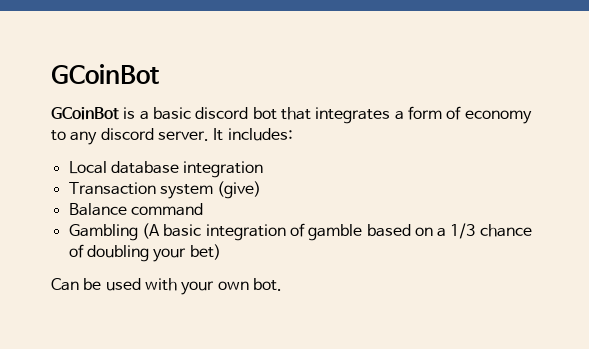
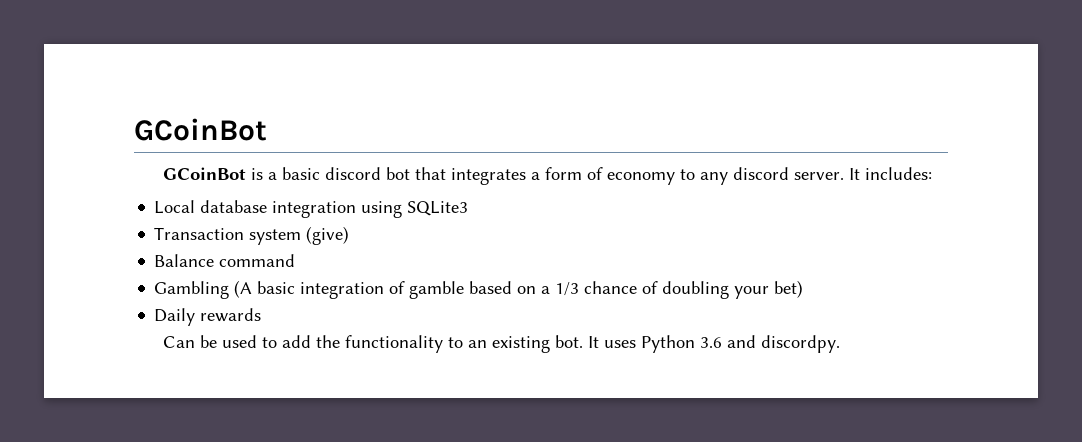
(264, 169) none -> [361,201,469,218] using SQLite3
(221, 252) none -> [154,308,262,326] // Daily rewards
[144,278,282,295] with your own bot. -> [262,335,841,353] to add the functionality to an existing bot. It uses Python 3.6 and discordpy.

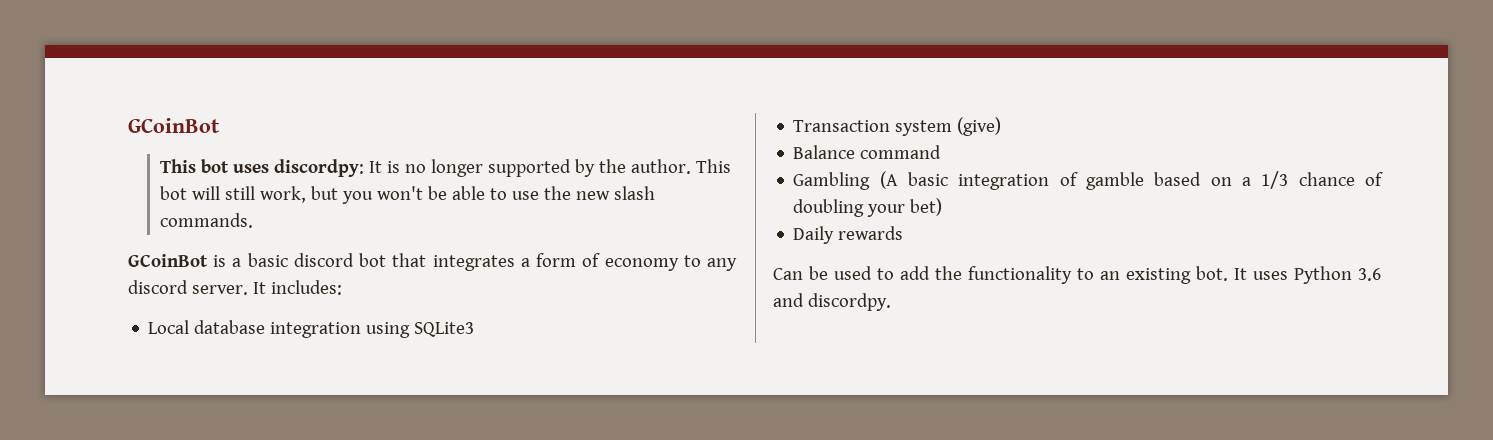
[134,118,267,141] GCoinBot -> [128,118,220,133] [160,159,732,177] [160,186,656,204] [160,213,254,228] GCoinBot // This bot uses discordpy: It is no longer supported by the author. This bot will still work, but you won't be able to use the new slash commands.

